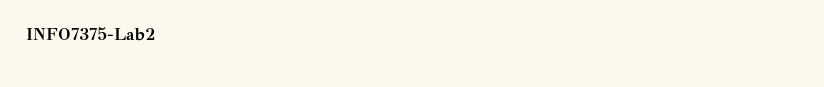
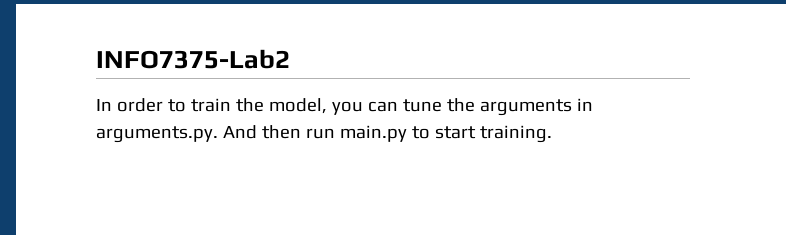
(155, 34) none -> [96,98,593,116] [96,125,552,143] // In order to train the model, you can tune the arguments in arguments.py. And then run main.py to start training.

